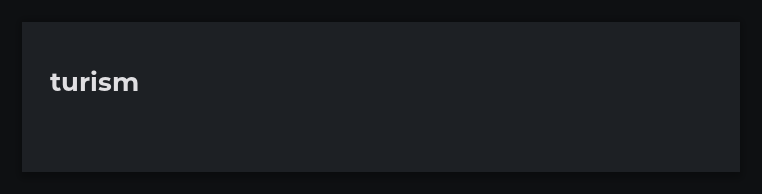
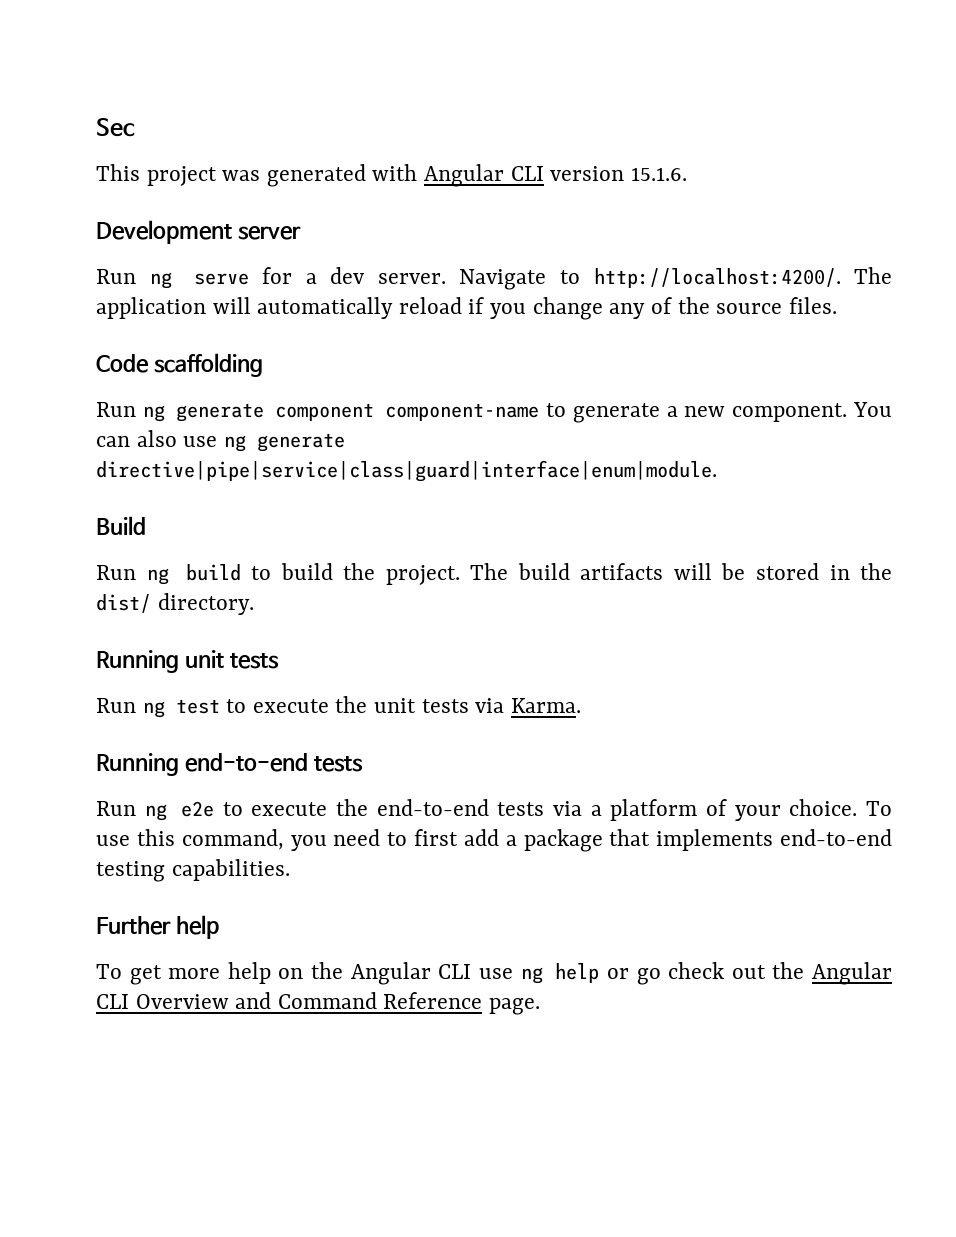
[50,70,139,91] turism -> [96,118,135,137] [96,164,687,187] [96,220,301,244] [96,267,892,290] [96,297,837,320] [96,353,263,377] [96,402,893,423] [96,430,345,452] [96,460,717,482] [96,516,146,535] [96,563,892,585] [96,593,254,615] [96,650,279,673] [96,696,581,718] [96,753,363,776] [96,799,892,821] [96,829,892,852] [96,859,290,882] [96,915,219,939] [96,962,892,985] [96,992,541,1015] Sec // This project was generated with Angular CLI version 15.1.6. // Development server // Run ng serve for a dev server. Navigate to http://localhost:4200/. The application will automatically reload if you change any of the source files. // Code scaffolding // Run ng generate component component-name to generate a new component. You can also use ng generate directive|pipe|service|class|guard|interface|enum|module. // Build // Run ng build to build the project. The build artifacts will be stored in the dist/ directory. // Running unit tests // Run ng test to execute the unit tests via Karma. // Running end-to-end tests // Run ng e2e to execute the end-to-end tests via a platform of your choice. To use this command, you need to first add a package that implements end-to-end testing capabilities. // Further help // To get more help on the Angular CLI use ng help or go check out the Angular CLI Overview and Command Reference page.

